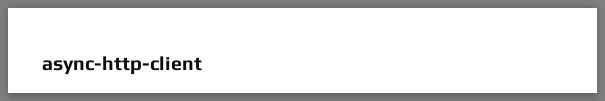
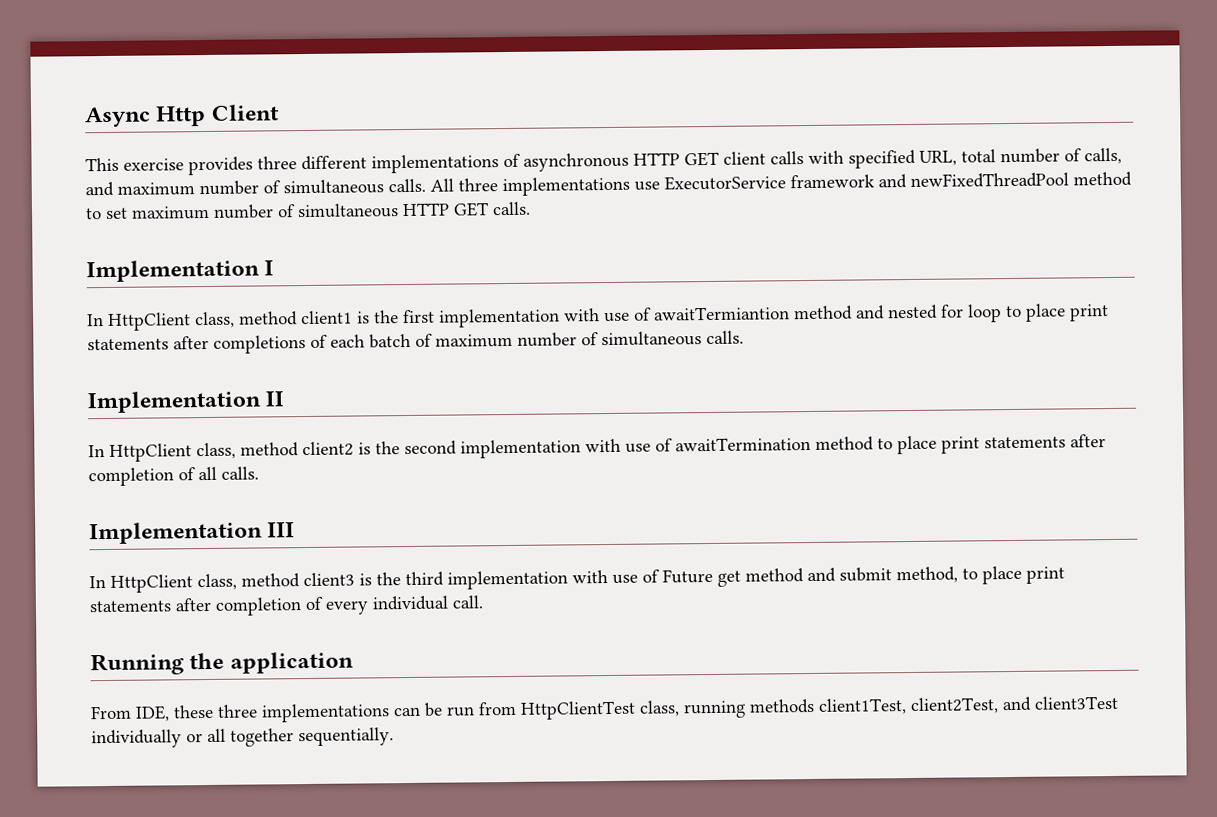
[42,56,202,75] async-http-client -> [84,104,280,128] [85,147,1122,176] [85,171,1132,197] [85,201,531,220] [86,259,275,283] [87,303,1109,331] [87,330,744,354] [87,390,285,414] [88,434,1106,462] [88,466,259,487] [89,521,296,545] [89,565,1065,593] [89,595,483,616] [90,651,354,676] [90,695,1119,723] [91,727,394,749] Async Http Client // This exercise provides three different implementations of asynchronous HTTP GET client calls with specified URL, total number of calls, and maximum number of simultaneous calls. All three implementations use ExecutorService framework and newFixedThreadPool method to set maximum number of simultaneous HTTP GET calls. // Implementation I // In HttpClient class, method client1 is the first implementation with use of awaitTermiantion method and nested for loop to place print statements after completions of each batch of maximum number of simultaneous calls. // Implementation II // In HttpClient class, method client2 is the second implementation with use of awaitTermination method to place print statements after completion of all calls. // Implementation III // In HttpClient class, method client3 is the third implementation with use of Future get method and submit method, to place print statements after completion of every individual call. // Running the application // From IDE, these three implementations can be run from HttpClientTest class, running methods client1Test, client2Test, and client3Test individually or all together sequentially.

